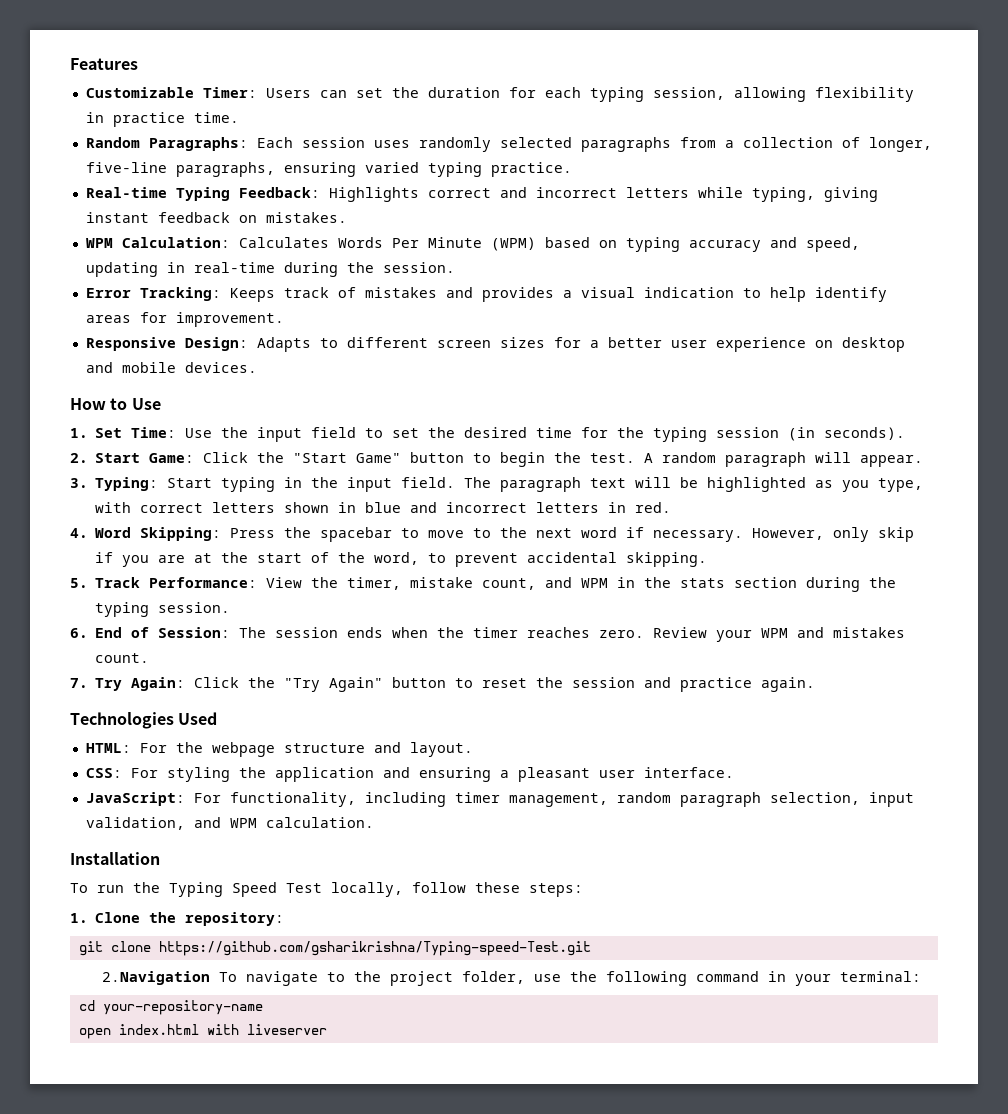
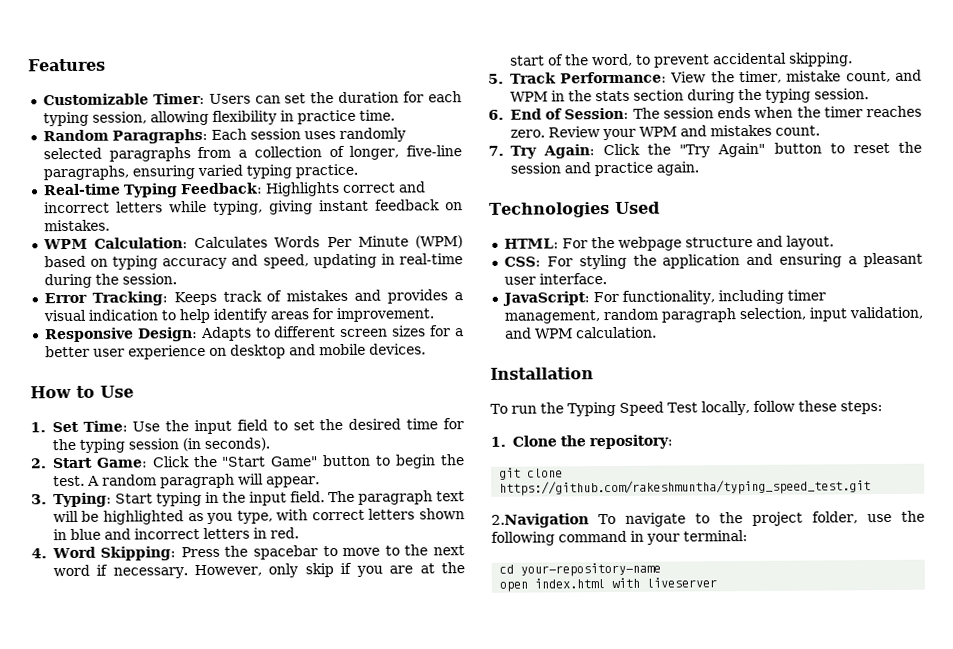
[158,941,591,956] https://github.com/gsharikrishna/Typing-speed-Test.git -> [499,479,872,496] https://github.com/rakeshmuntha/typing_speed_test.git

